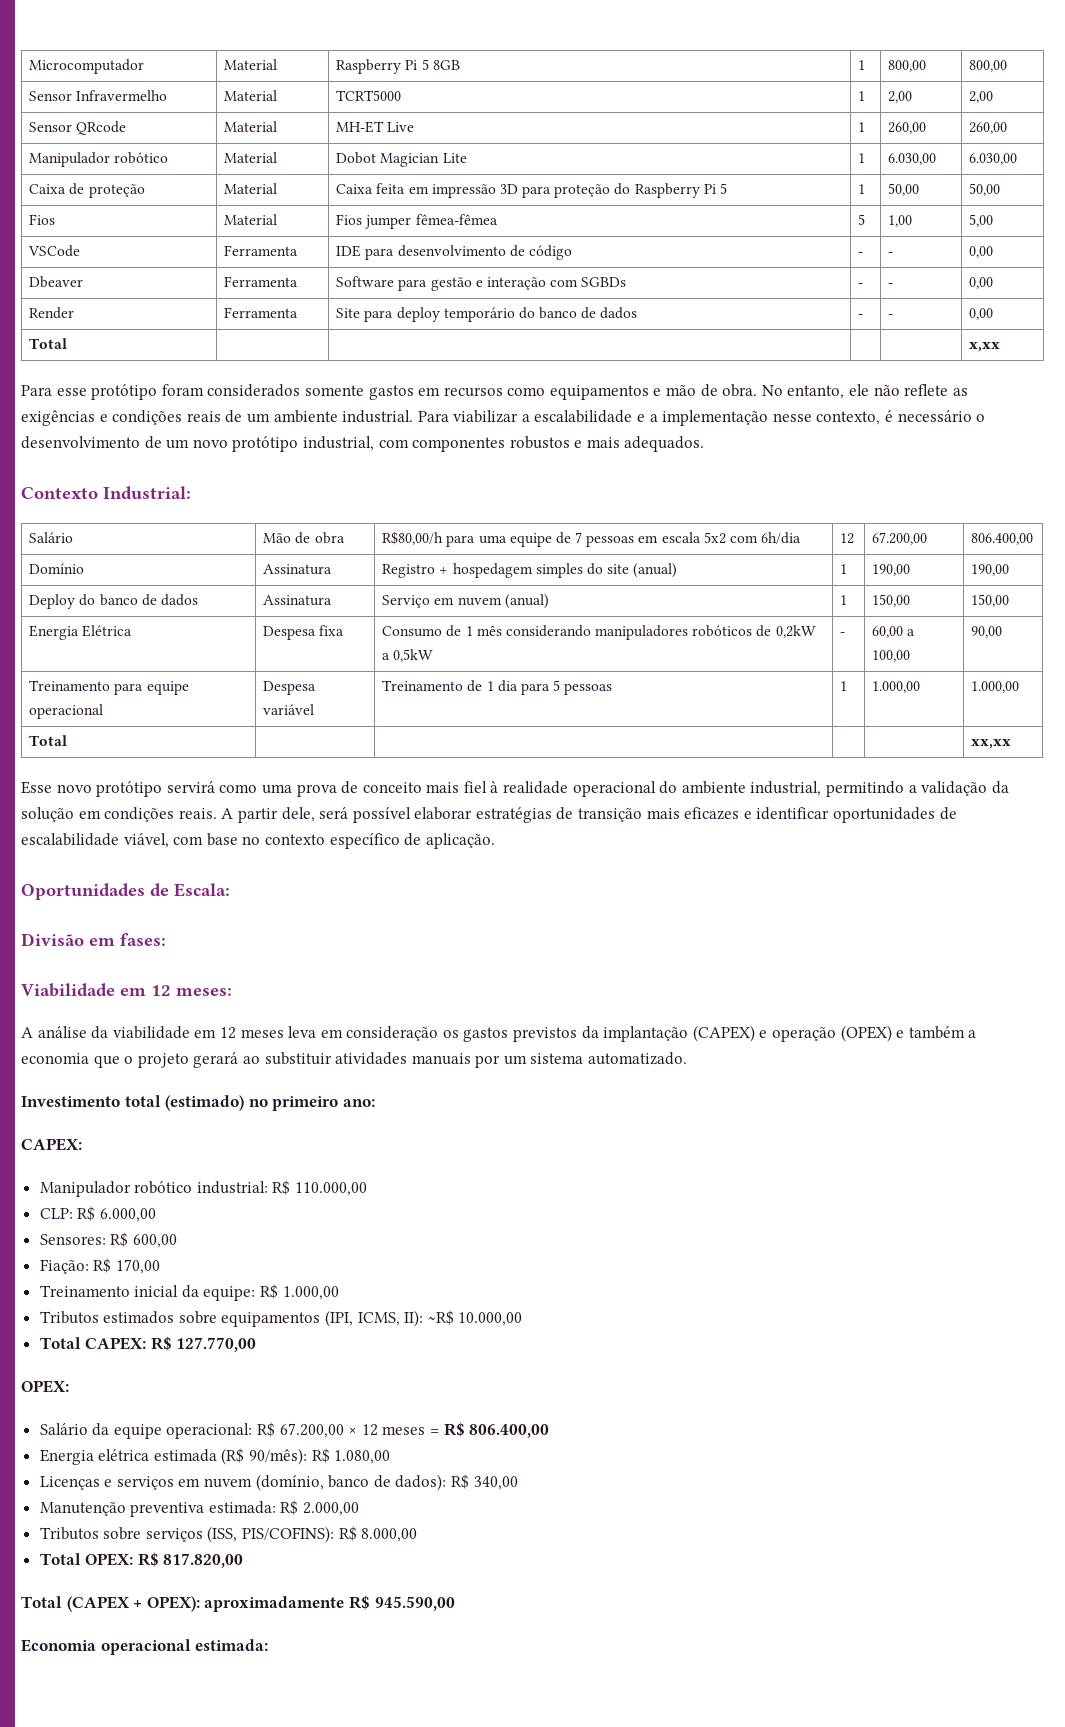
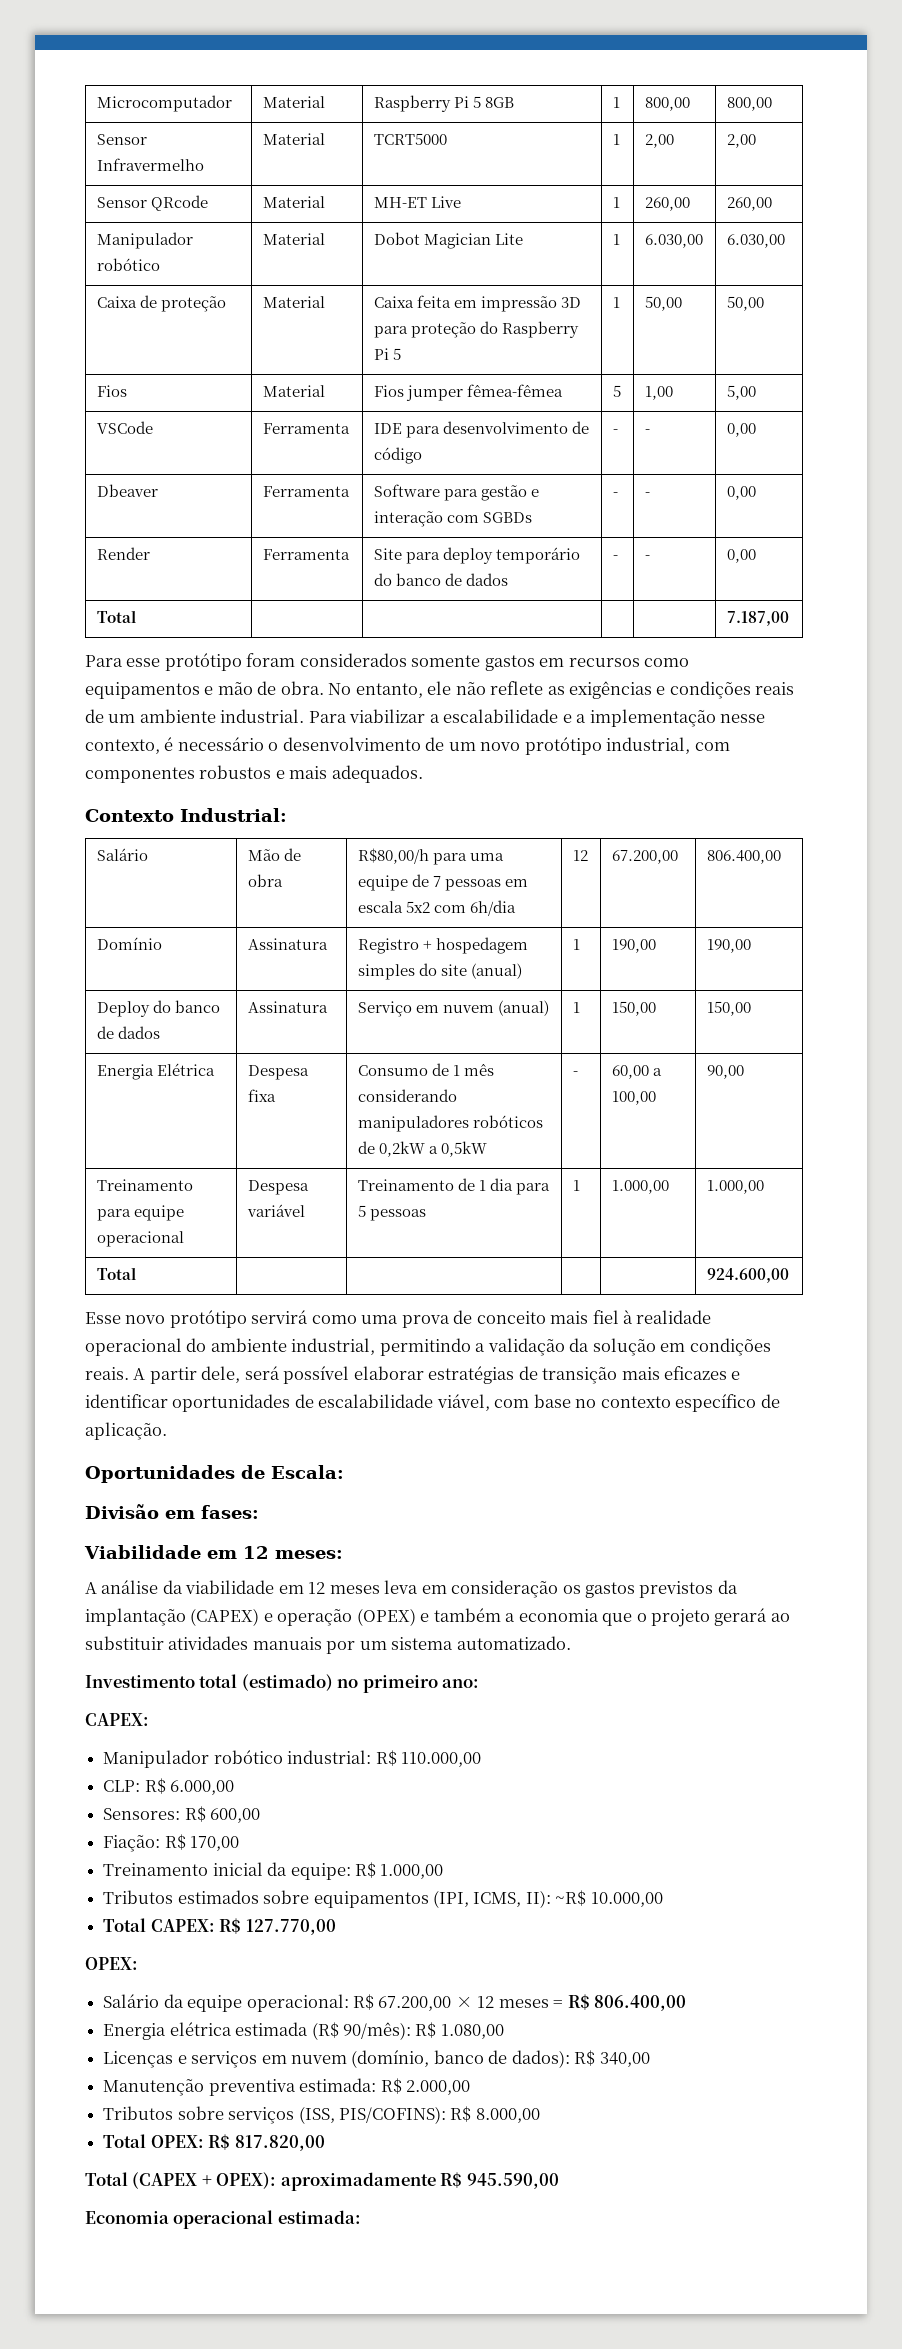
[969,342,1001,352] x,xx -> [726,611,789,626] 7.187,00
[971,739,1012,749] xx,xx -> [706,1268,789,1283] 924.600,00

